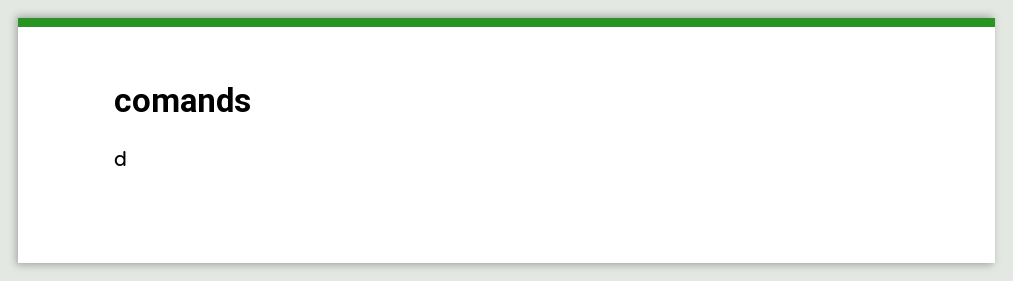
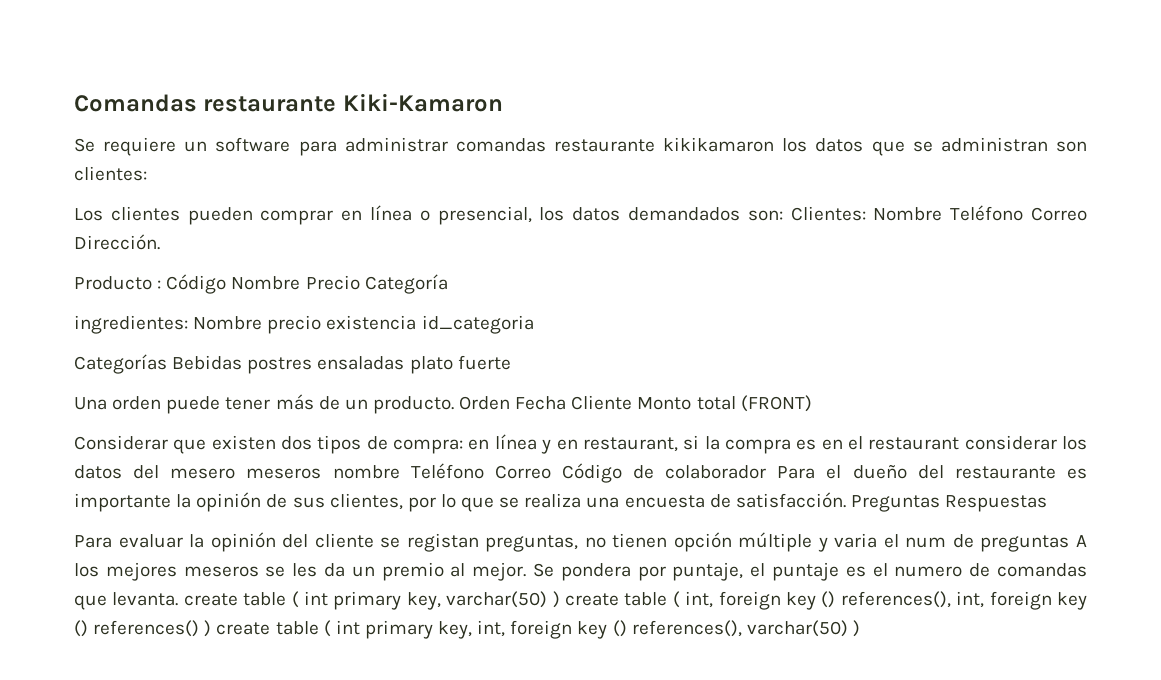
[114,87,251,112] [114,151,127,166] comands // d -> [74,93,503,112] [74,137,1087,156] [74,166,147,181] [74,205,1087,225] [74,234,160,250] [74,274,448,294] [74,315,534,334] [74,354,511,374] [74,394,812,414] [74,434,1088,454] [74,463,1087,483] [74,492,1048,512] [74,532,1087,552] [74,562,1087,581] [74,591,1087,610] [74,620,860,639] Comandas restaurante Kiki-Kamaron // Se requiere un software para administrar comandas restaurante kikikamaron los datos que se administran son clientes: // Los clientes pueden comprar en línea o presencial, los datos demandados son: Clientes: Nombre Teléfono Correo Dirección. // Producto : Código Nombre Precio Categoría // ingredientes: Nombre precio existencia id_categoria // Categorías Bebidas postres ensaladas plato fuerte // Una orden puede tener más de un producto. Orden Fecha Cliente Monto total (FRONT) // Considerar que existen dos tipos de compra: en línea y en restaurant, si la compra es en el restaurant considerar los datos del mesero meseros nombre Teléfono Correo Código de colaborador Para el dueño del restaurante es importante la opinión de sus clientes, por lo que se realiza una encuesta de satisfacción. Preguntas Respuestas // Para evaluar la opinión del cliente se registan preguntas, no tienen opción múltiple y varia el num de preguntas A los mejores meseros se les da un premio al mejor. Se pondera por puntaje, el puntaje es el numero de comandas que levanta. create table ( int primary key, varchar(50) ) create table ( int, foreign key () references(), int, foreign key () references() ) create table ( int primary key, int, foreign key () references(), varchar(50) )

